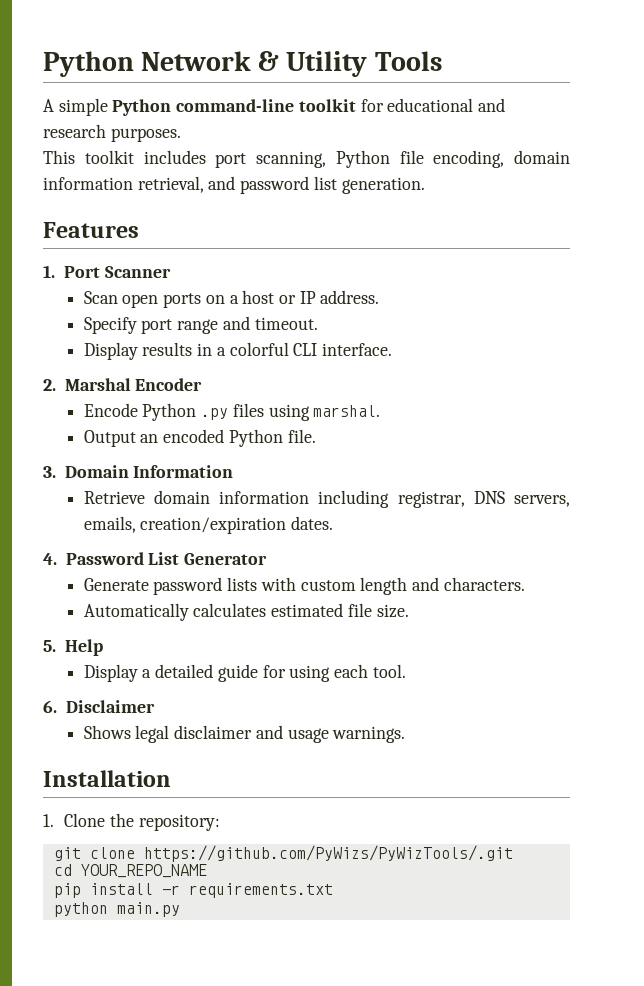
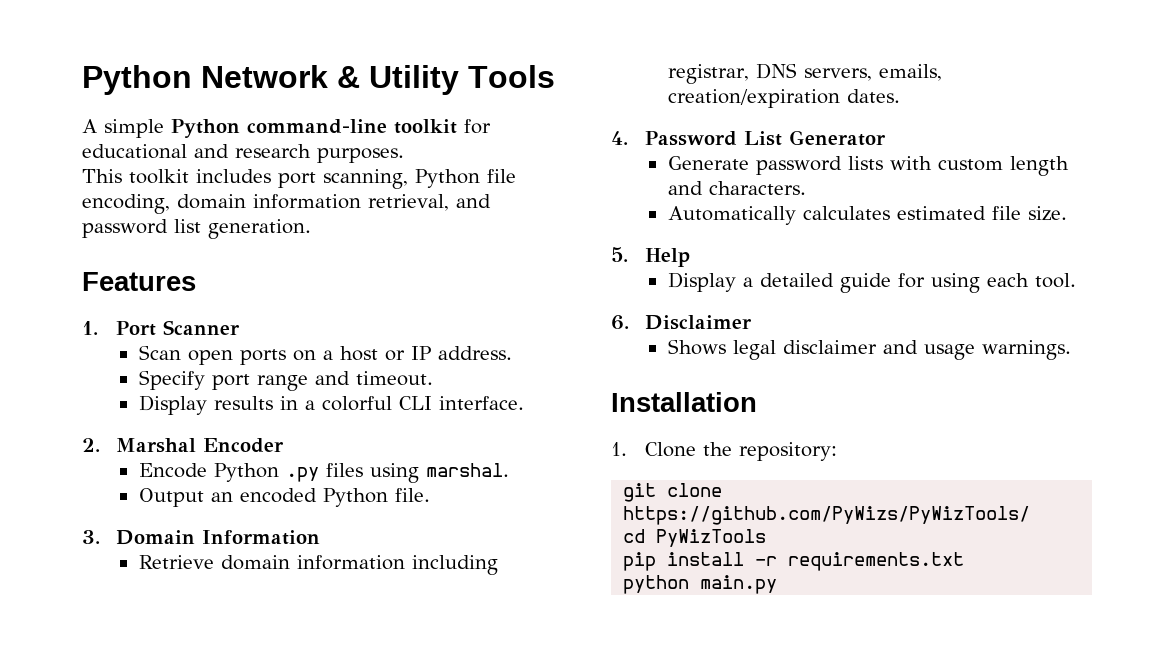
[143,845,513,862] https://github.com/PyWizs/PyWizTools/.git -> [623,506,1031,525] https://github.com/PyWizs/PyWizTools/
[80,864,207,878] YOUR_REPO_NAME -> [656,529,767,547] PyWizTools

